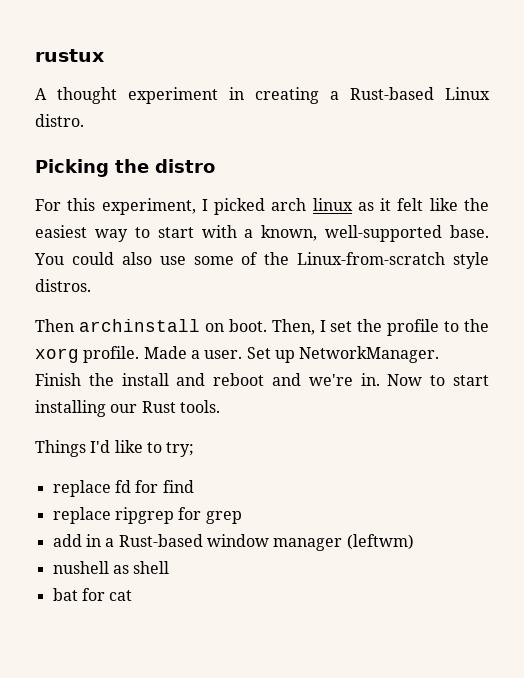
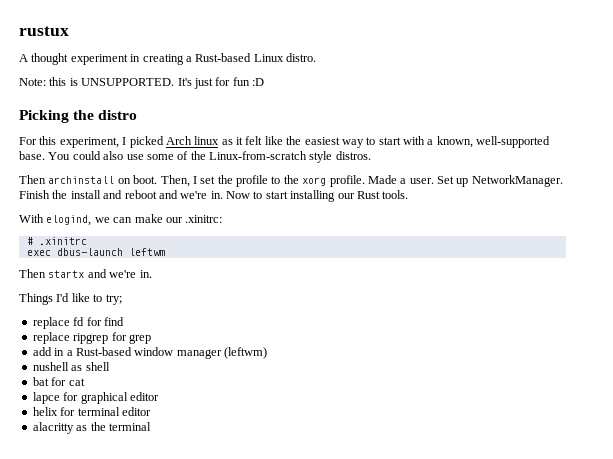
(84, 120) none -> [19,77,264,89] // Note: this is UNSUPPORTED. It's just for fun :D
[271,198,307,211] arch -> [165,136,192,145] Arch
(220, 406) none -> [19,214,223,226] [26,237,87,245] [26,248,165,256] [19,269,152,278] // With elogind, we can make our .xinitrc: // # .xinitrc // exec dbus-launch leftwm // Then startx and we're in.
(133, 595) none -> [32,392,159,404] [32,407,151,416] [32,422,151,434] // lapce for graphical editor // helix for terminal editor // alacritty as the terminal

